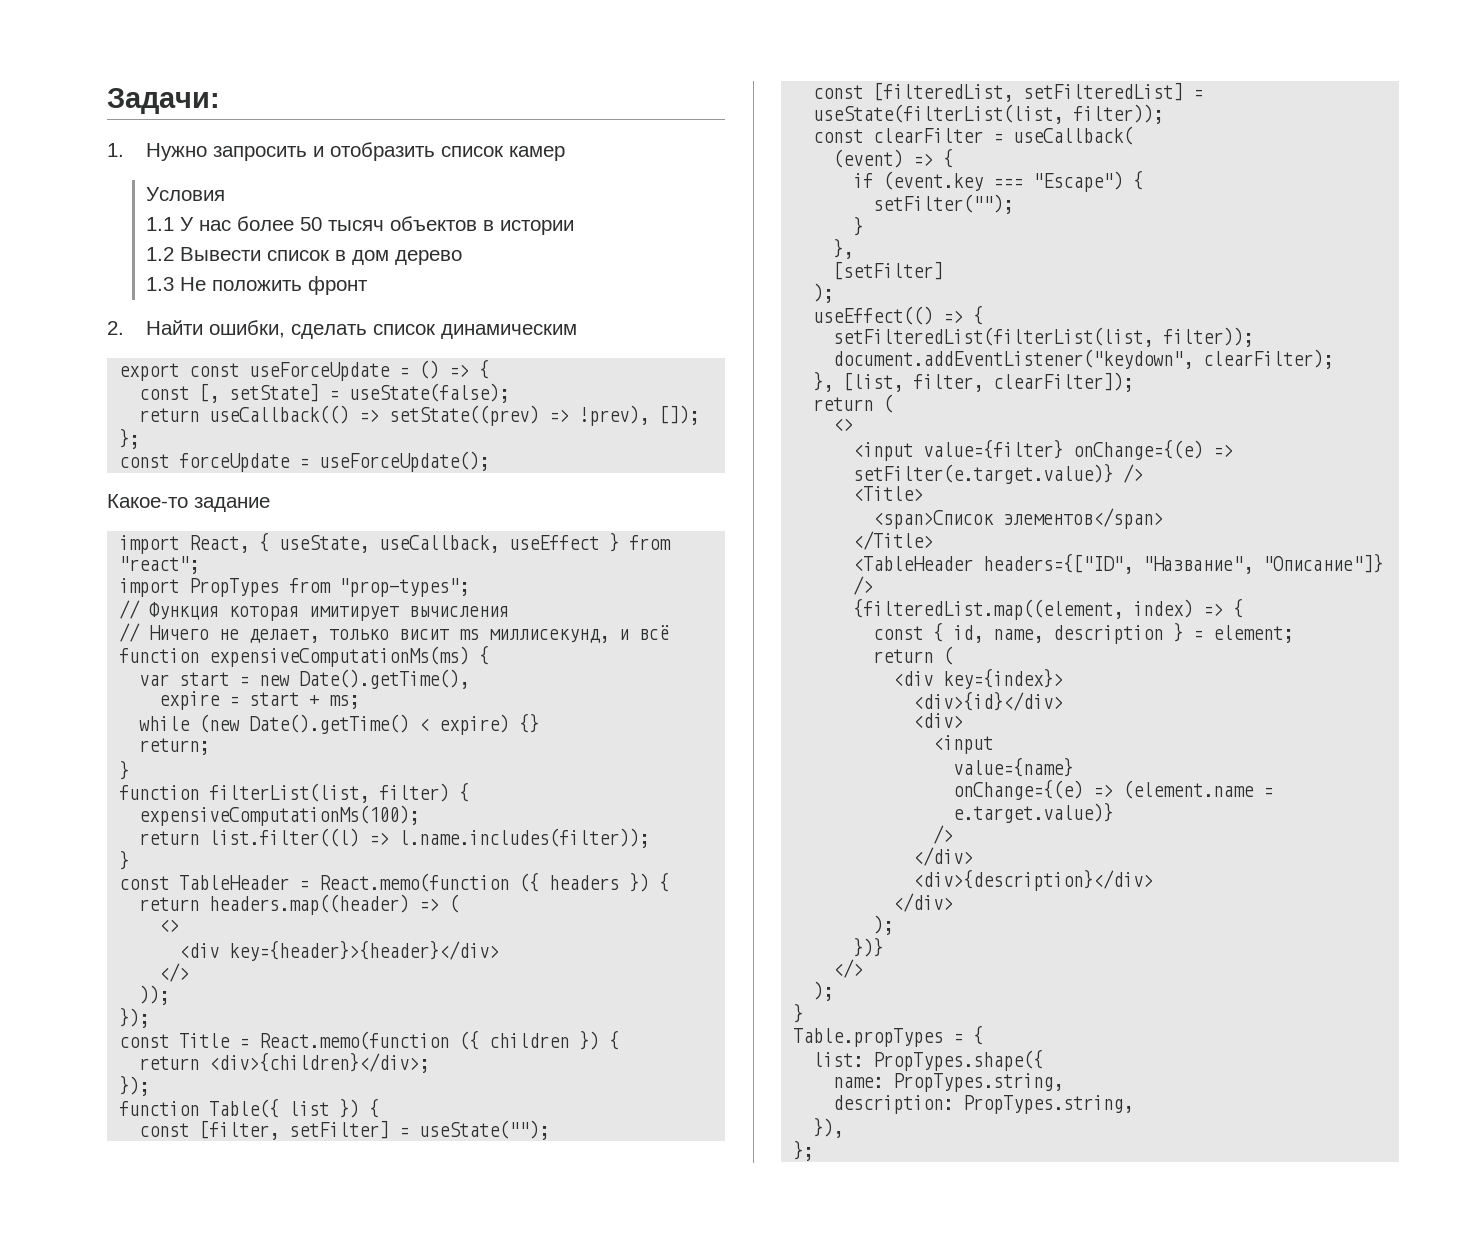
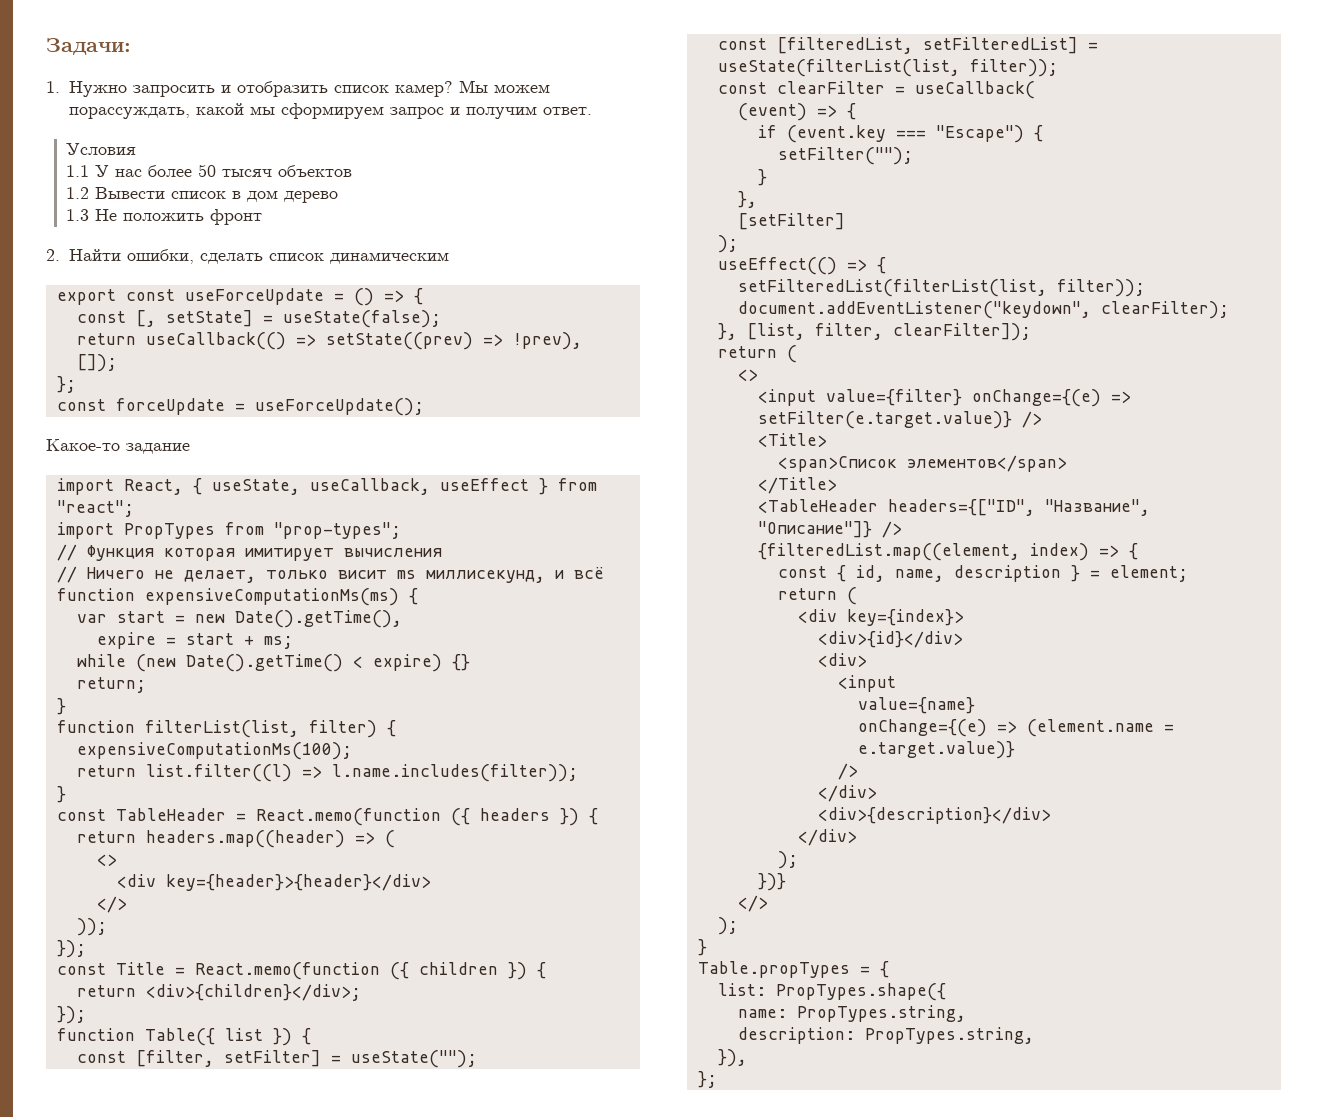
[509,146,566,161] камер -> [394,80,550,97] [68,103,592,119] камер? Мы можем порассуждать, какой мы сформируем запрос и получим ответ.
[483,220,575,235] в истории -> (353, 171) none

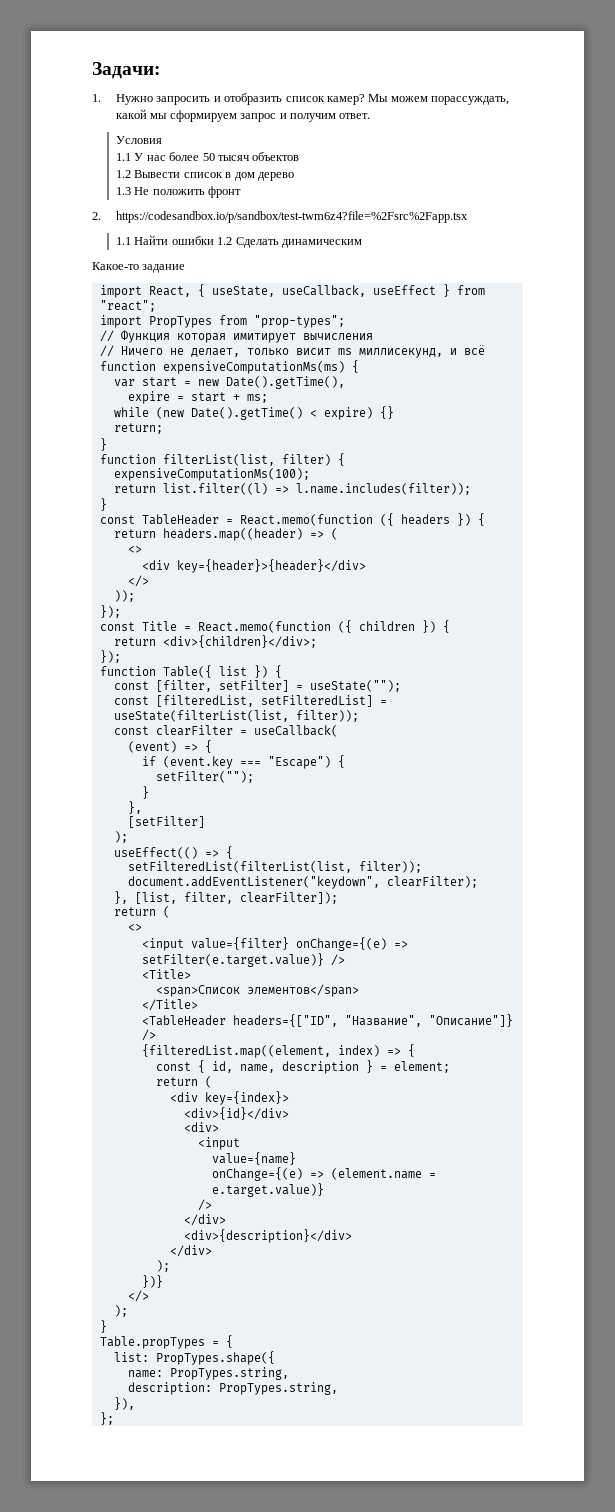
[68,249,449,264] [56,288,423,306] [76,310,441,328] [76,332,582,350] [76,354,117,372] [56,376,76,393] [56,398,424,416] Найти ошибки, сделать список динамическим // export const useForceUpdate = () => { // const [, setState] = useState(false); // return useCallback(() => setState((prev) => !prev), []); // }; // const forceUpdate = useForceUpdate(); -> [116,211,469,223] [116,235,362,248] https://codesandbox.io/p/sandbox/test-twm6z4?file=%2Fsrc%2Fapp.tsx // 1.1 Найти ошибки 1.2 Сделать динамическим

